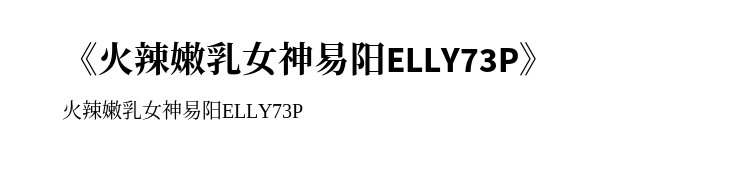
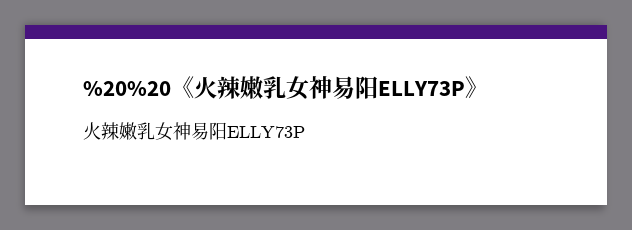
(62, 59) none -> [83,81,171,96] %20%20

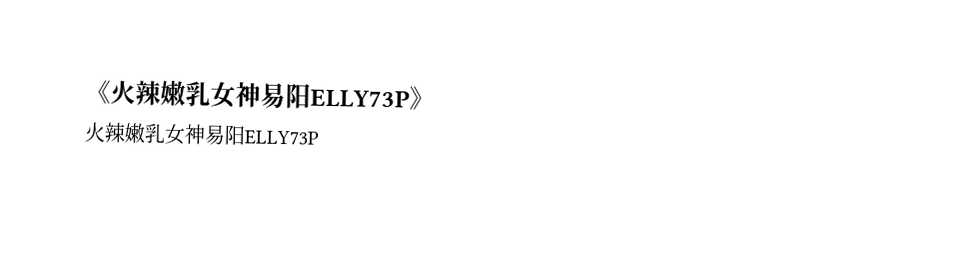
[83,81,171,96] %20%20 -> (85, 91) none

